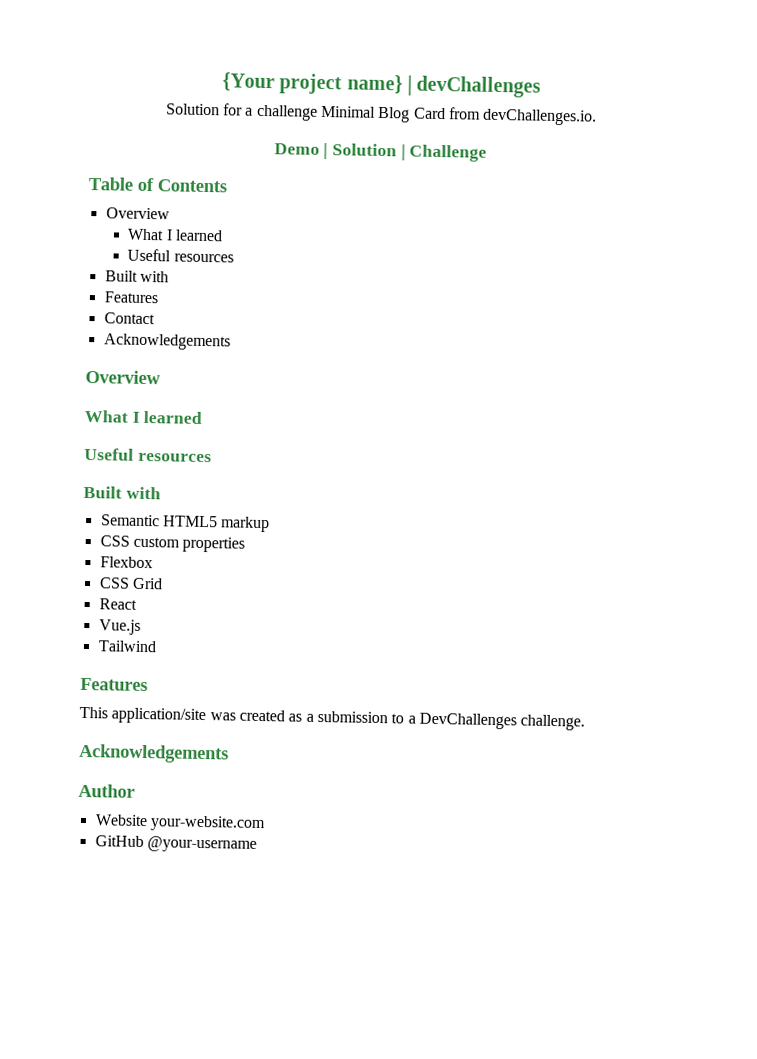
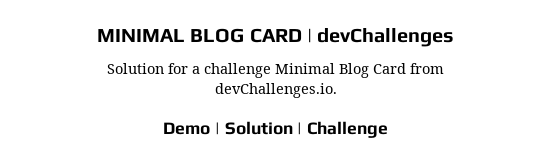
[221,72,403,95] {Your project name} -> [96,28,302,43] MINIMAL BLOG CARD
[88,176,227,193] [105,207,170,220] [127,228,224,242] [127,248,234,263] [104,270,169,283] [103,291,159,304] [103,312,155,325] [103,333,231,351] [85,369,161,385] [84,409,203,424] [84,447,212,463] [83,485,161,500] [100,514,271,533] [99,535,246,553] [99,556,153,569] [98,577,163,590] [98,598,137,610] [98,619,141,635] [97,640,157,653] [80,677,148,692] [79,706,586,731] [78,743,229,764] [78,783,135,798] [94,814,266,833] [94,835,257,853] // Table of Contents // Overview // What I learned // Useful resources // Built with // Features // Contact // Acknowledgements // Overview // What I learned // Useful resources // Built with // Semantic HTML5 markup // CSS custom properties // Flexbox // CSS Grid // React // Vue.js // Tailwind // Features // This application/site was created as a submission to a DevChallenges challenge. // Acknowledgements // Author // Website your-website.com // GitHub @your-username -> (388, 129) none

